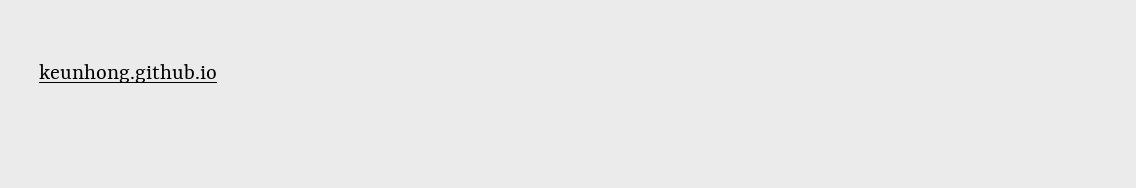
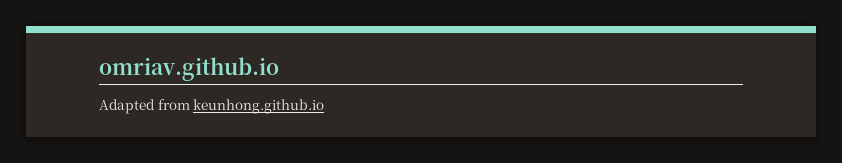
(39, 73) none -> [99,57,279,81] [99,99,190,114] omriav.github.io // Adapted from

